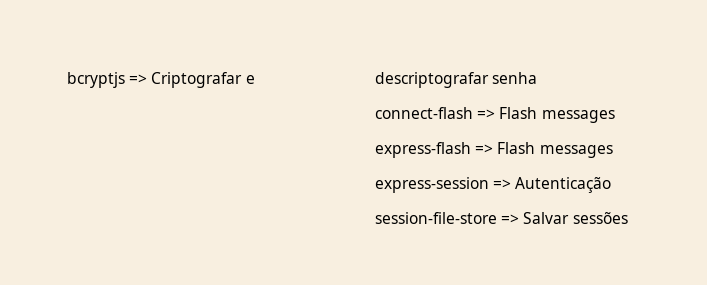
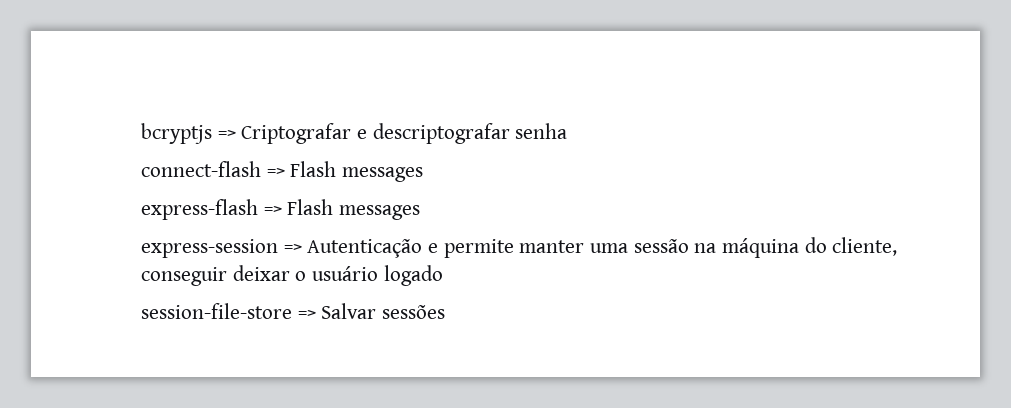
(612, 185) none -> [428,237,898,258] [141,265,443,286] e permite manter uma sessão na máquina do cliente, conseguir deixar o usuário logado

